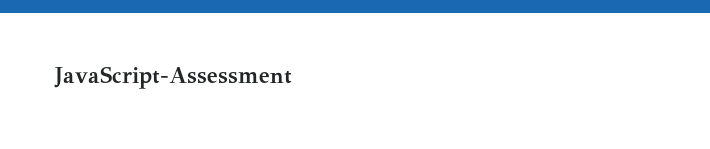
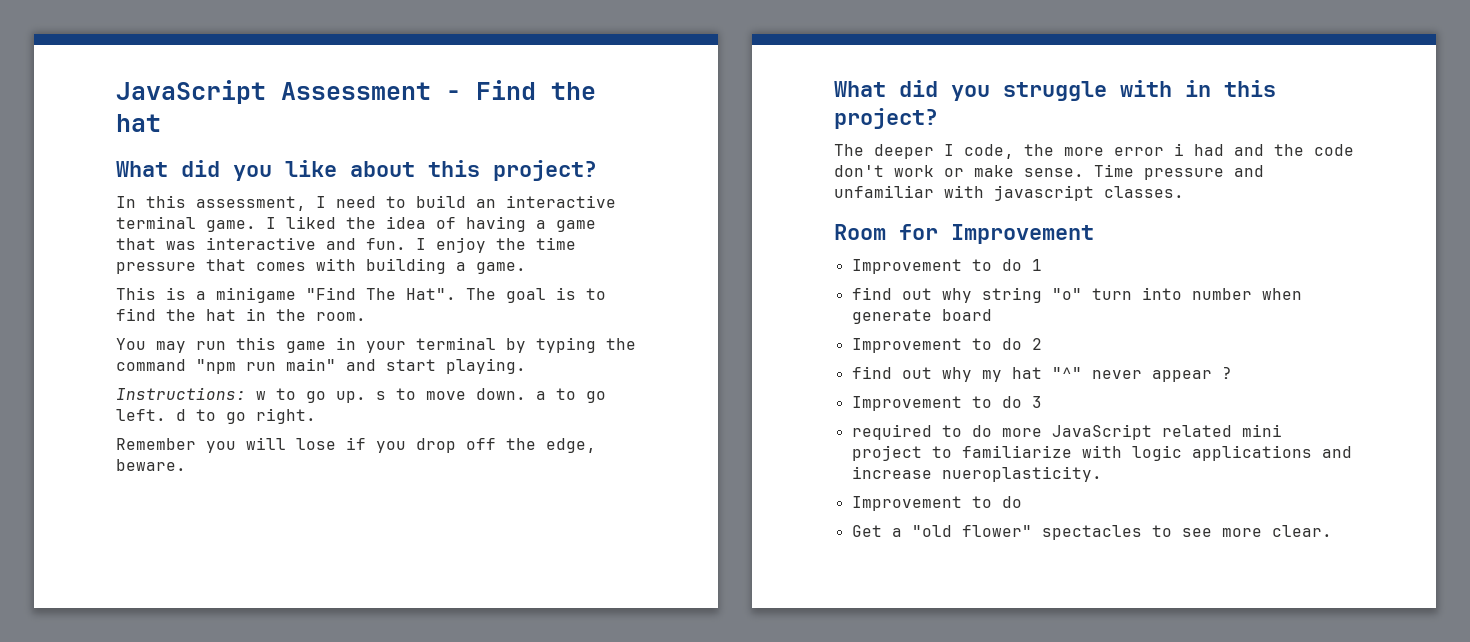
[54,66,292,89] JavaScript-Assessment -> [116,80,596,104] [116,114,161,132] [116,160,597,181] [116,195,616,211] [116,216,596,232] [116,237,576,253] [116,258,526,274] [116,287,606,303] [116,308,366,321] [116,337,636,353] [116,358,526,374] [116,387,606,403] [116,408,316,424] [116,437,596,453] [116,459,186,471] [834,80,1276,101] [834,108,938,129] [834,143,1354,159] [834,164,1264,180] [834,185,1184,201] [834,224,1094,244] [851,259,1042,274] [851,287,1302,303] [851,309,992,324] [851,338,1042,353] [851,366,1232,382] [851,396,1042,411] [851,424,1282,440] [851,445,1352,461] [851,466,1102,482] [851,496,1022,511] [851,525,1332,540] JavaScript Assessment - Find the hat // What did you like about this project? // In this assessment, I need to build an interactive terminal game. I liked the idea of having a game that was interactive and fun. I enjoy the time pressure that comes with building a game. // This is a minigame "Find The Hat". The goal is to find the hat in the room. // You may run this game in your terminal by typing the command "npm run main" and start playing. // Instructions: w to go up. s to move down. a to go left. d to go right. // Remember you will lose if you drop off the edge, beware. // What did you struggle with in this project? // The deeper I code, the more error i had and the code don't work or make sense. Time pressure and unfamiliar with javascript classes. // Room for Improvement // Improvement to do 1 // find out why string "o" turn into number when generate board // Improvement to do 2 // find out why my hat "^" never appear ? // Improvement to do 3 // required to do more JavaScript related mini project to familiarize with logic applications and increase nueroplasticity. // Improvement to do // Get a "old flower" spectacles to see more clear.

